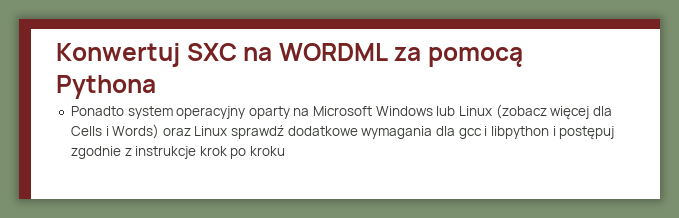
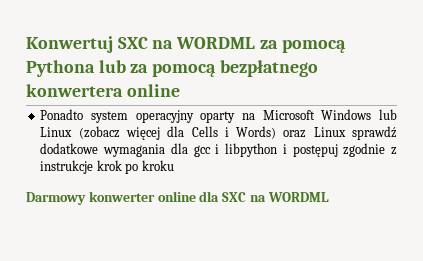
(156, 87) none -> [98,60,318,77] [26,84,180,97] lub za pomocą bezpłatnego konwertera online
(286, 151) none -> [26,191,329,205] // Darmowy konwerter online dla SXC na WORDML

